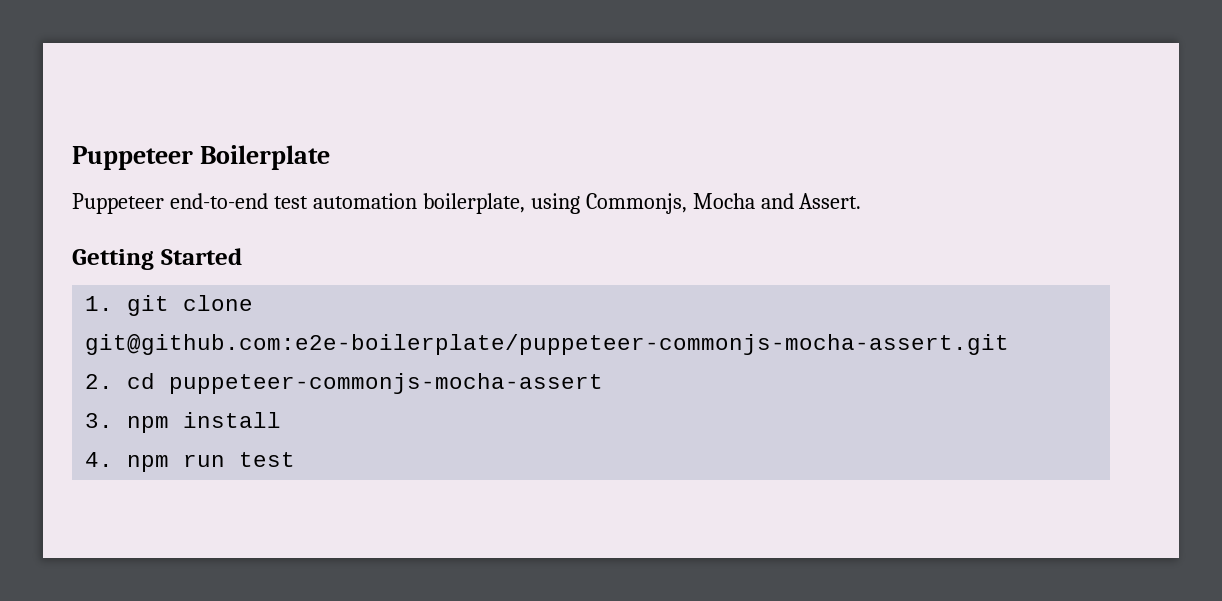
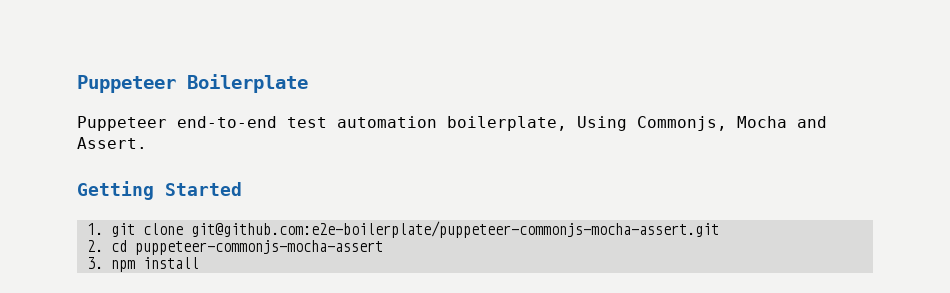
[530,193,580,214] using -> [577,116,627,131] Using
[85,452,296,472] // 4. npm run test -> (199, 263) none

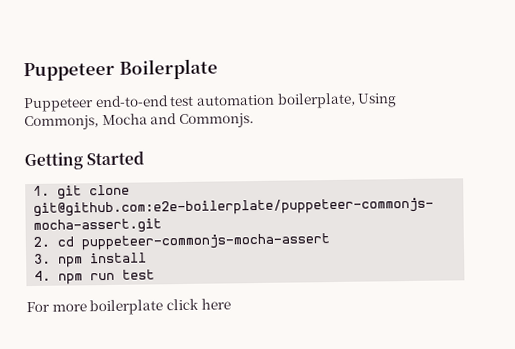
[77,137,147,149] Assert. -> [178,113,254,129] Commonjs.
(199, 263) none -> [34,269,156,285] [26,298,231,316] // 4. npm run test // For more boilerplate click here

